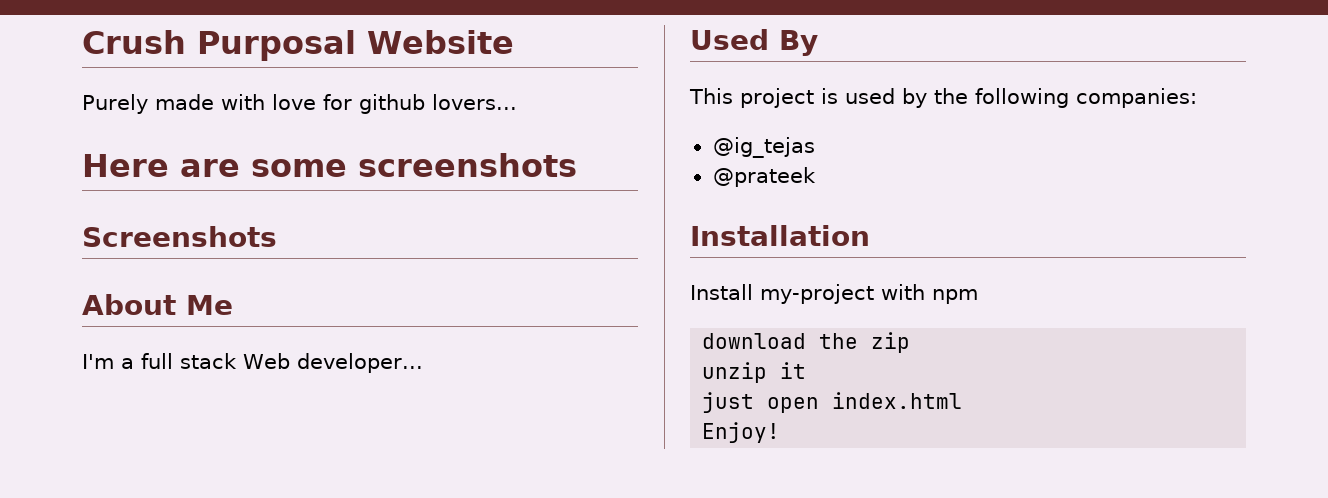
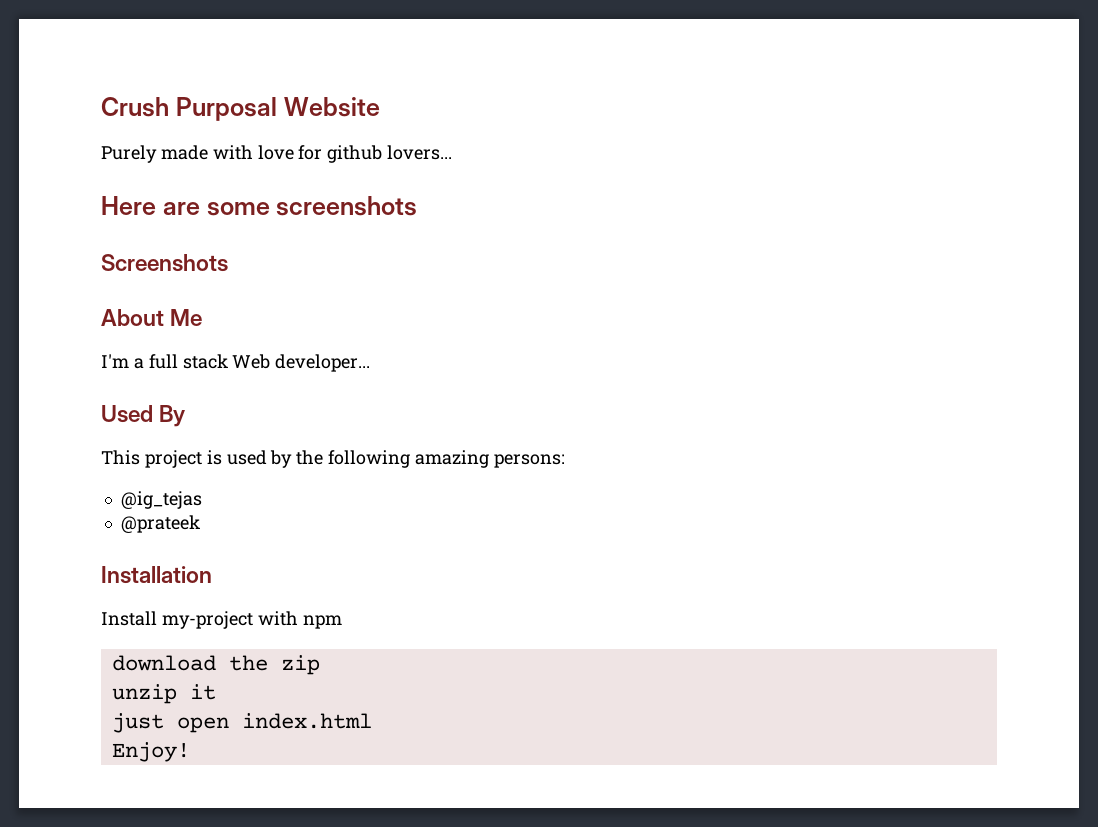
[1076,88,1197,108] companies: -> [415,450,565,468] amazing persons:

